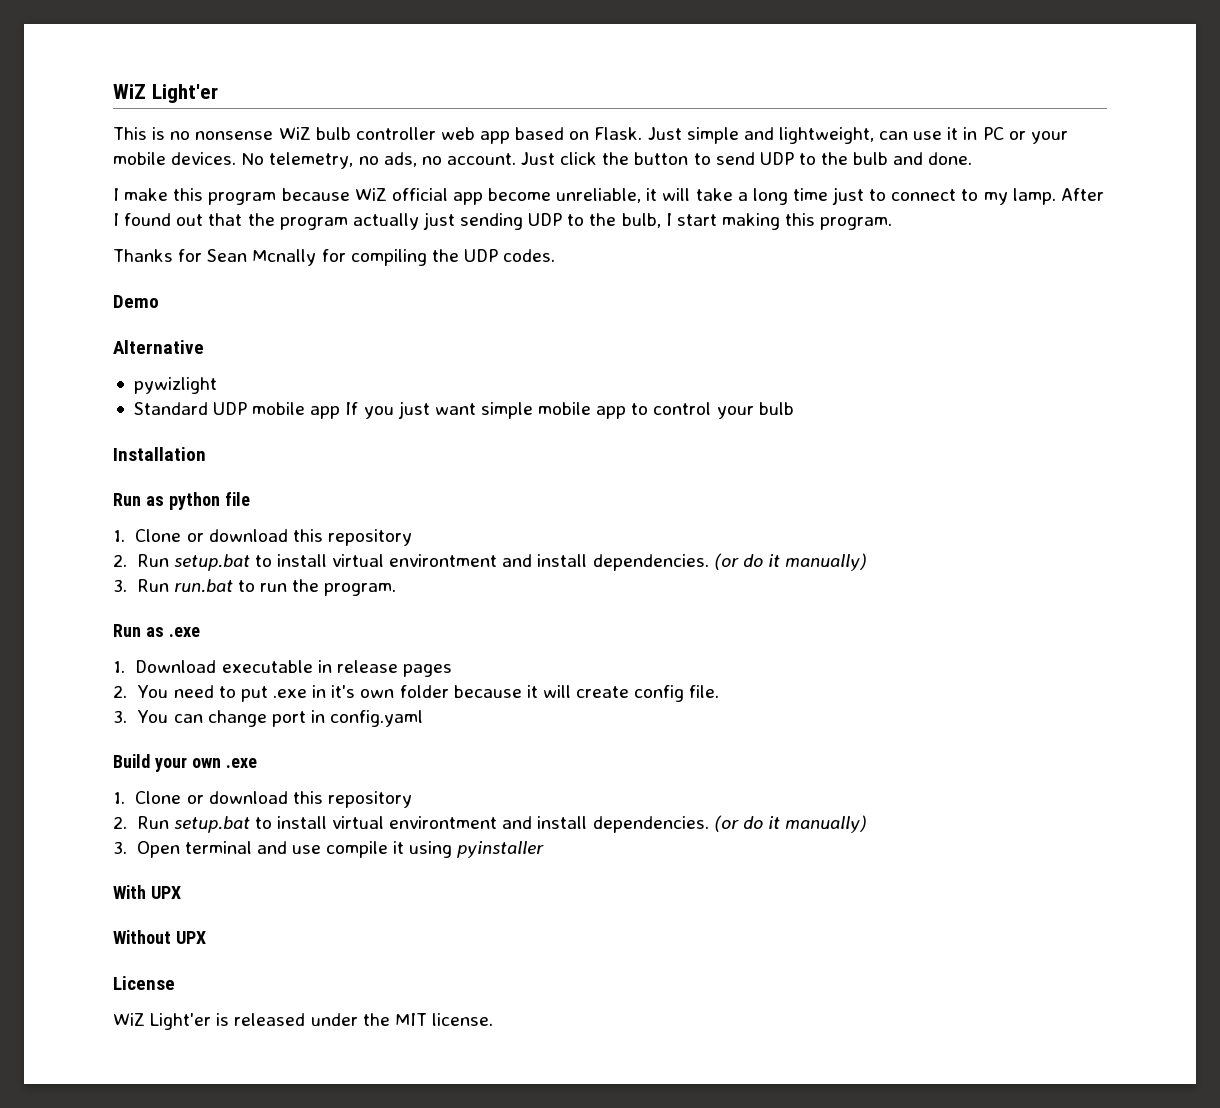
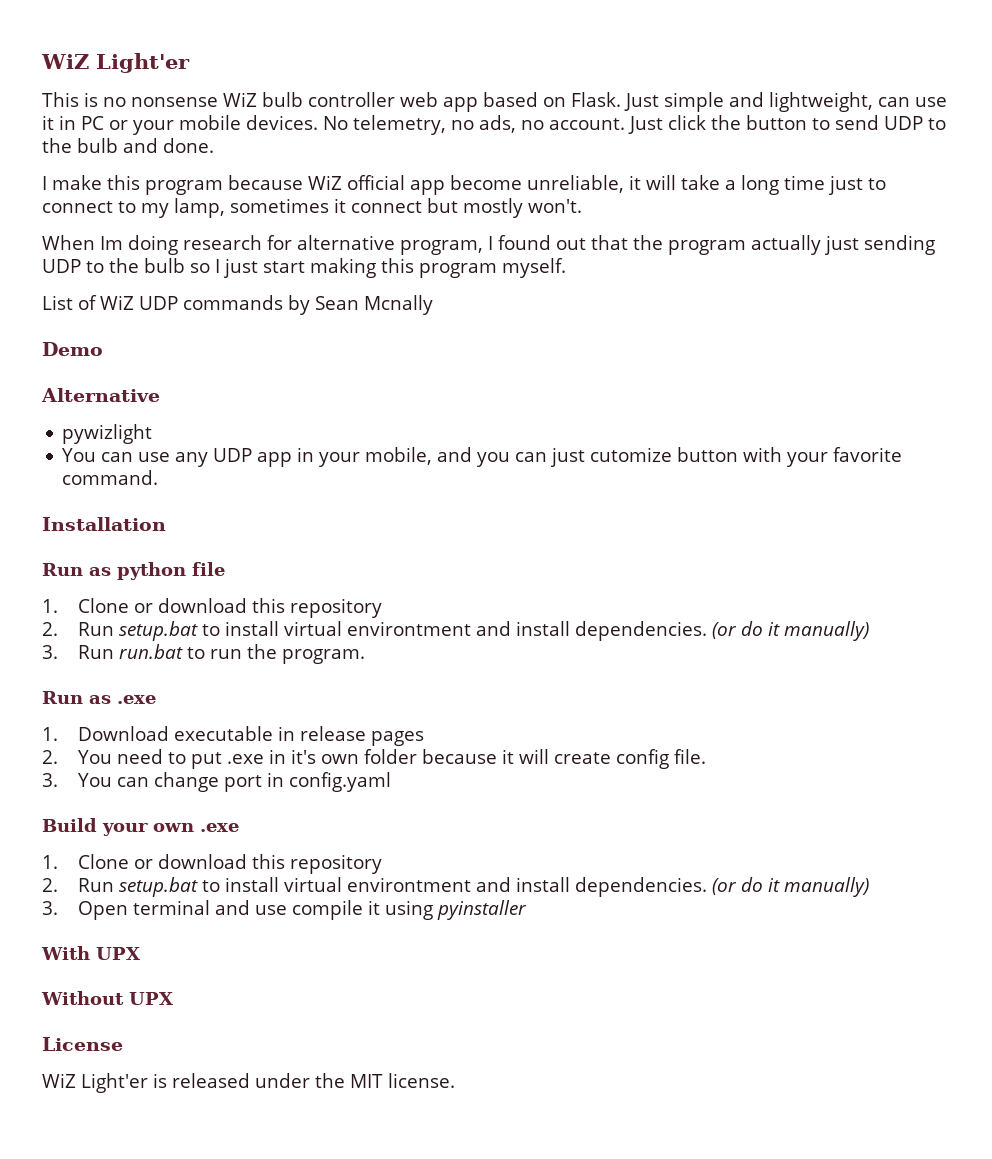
[1012,188,1104,205] lamp. After -> [174,198,582,218] [42,235,483,255] lamp, sometimes it connect but mostly won't. // When Im doing research for alternative program,
[621,213,893,230] [113,249,556,266] [113,295,159,308] [113,340,204,354] [133,377,217,394] [133,401,794,419] bulb, I start making this program. // Thanks for Sean Mcnally for compiling the UDP codes. // Demo // Alternative // pywizlight // Standard UDP mobile app If you just want simple mobile app to control your bulb -> [144,258,566,278] [42,295,433,315] [42,342,103,356] [41,388,160,402] [62,424,153,444] [62,447,903,467] [62,470,159,485] bulb so I just start making this program myself. // List of WiZ UDP commands by Sean Mcnally // Demo // Alternative // pywizlight // You can use any UDP app in your mobile, and you can just cutomize button with your favorite command.

